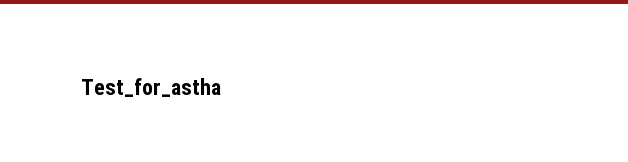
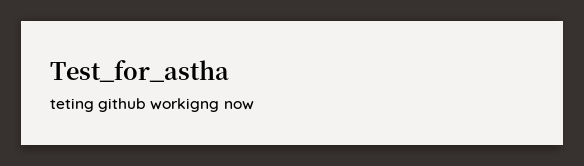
(221, 87) none -> [50,98,254,112] // teting github workigng now

